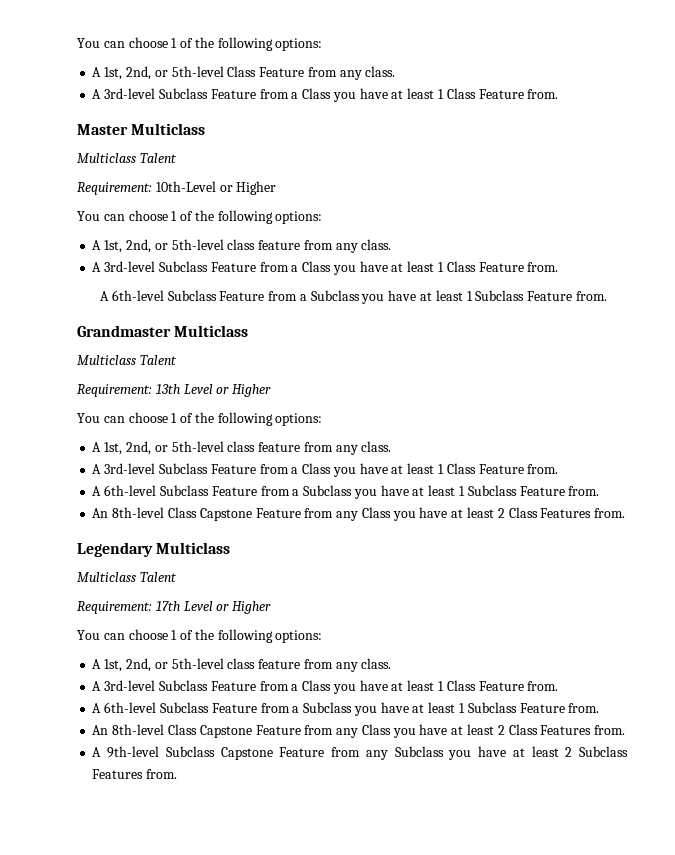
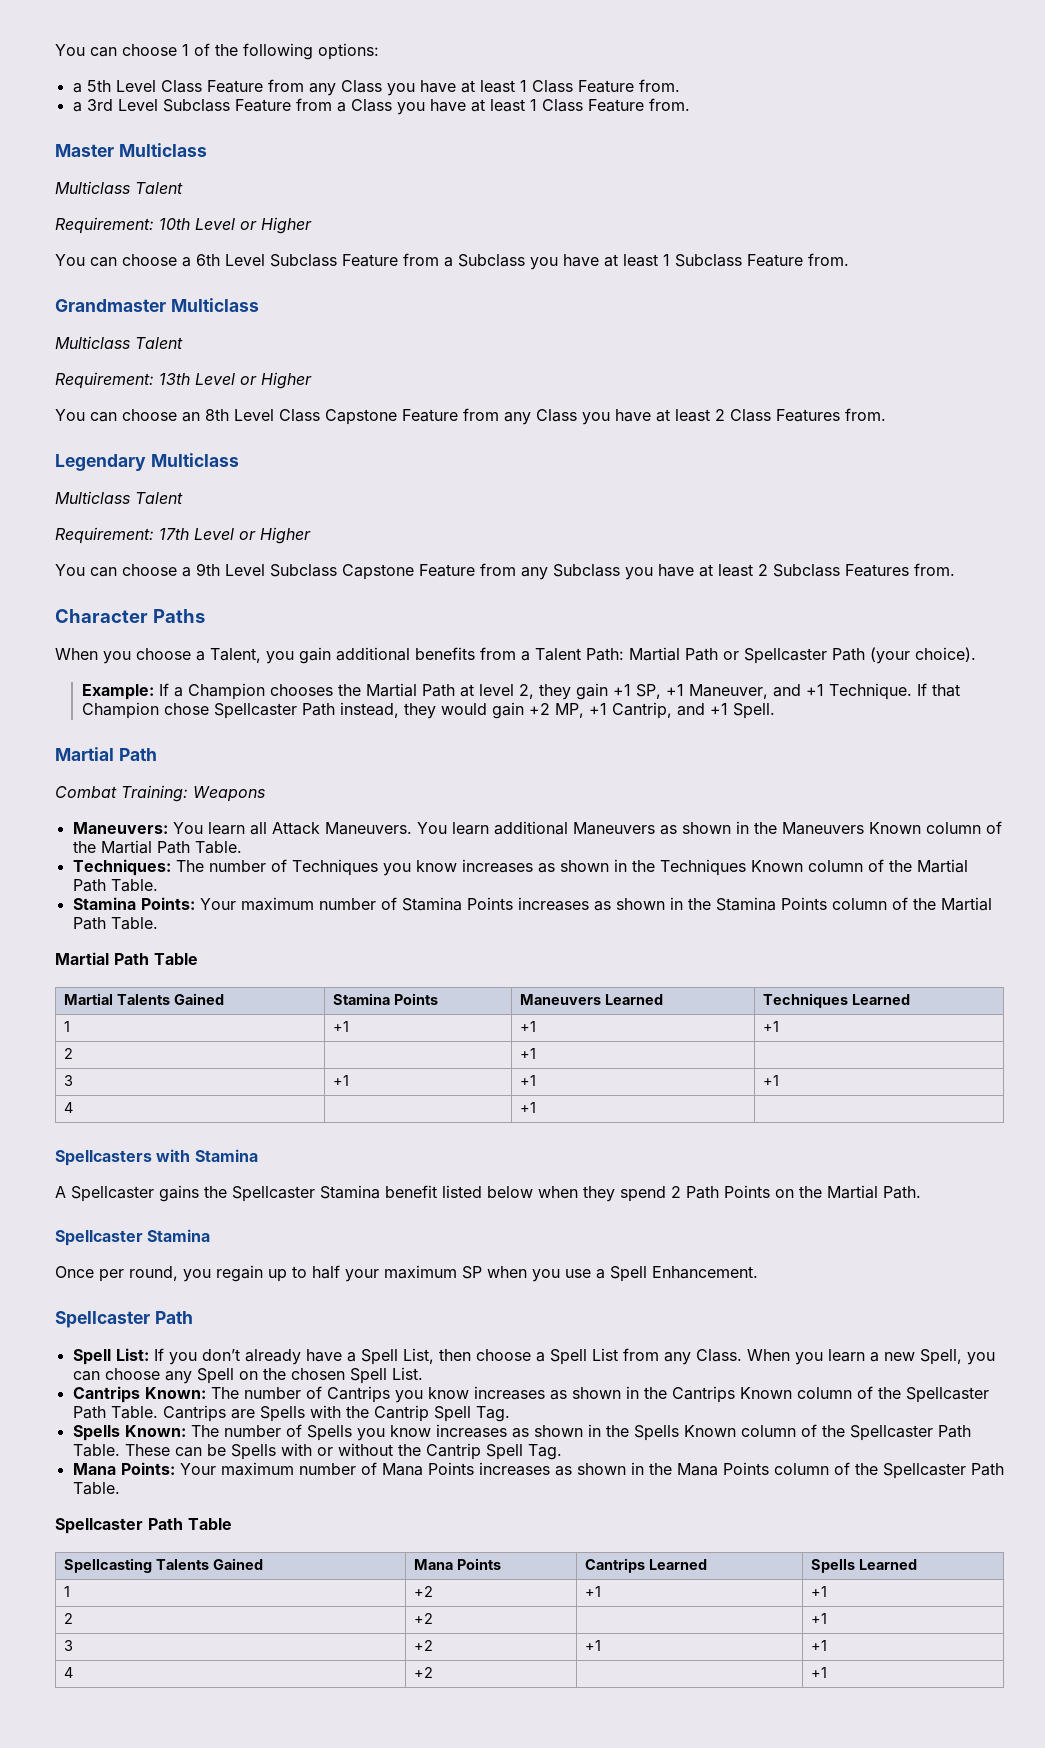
[77,37,323,51] [92,66,396,80] [92,88,156,99] You can choose 1 of the following options: // A 1st, 2nd, or 5th-level Class Feature from any class. // A 3rd-level -> [55,43,379,60] [72,79,680,96] [72,99,158,112] You can choose 1 of the following options: // a 5th Level Class Feature from any Class you have at least 1 Class Feature from. // a 3rd Level
[155,181,277,195] [77,210,323,224] [92,239,392,253] [92,261,559,275] [99,290,164,301] 10th-Level or Higher // You can choose 1 of the following options: // A 1st, 2nd, or 5th-level class feature from any class. // A 3rd-level Subclass Feature from a Class you have at least 1 Class Feature from. // A 6th-level -> [159,217,312,234] [55,254,265,267] 10th Level or Higher // You can choose a 6th Level
[171,412,323,426] [92,441,392,455] [92,463,559,477] [92,485,600,499] [92,507,165,518] 1 of the following options: // A 1st, 2nd, or 5th-level class feature from any class. // A 3rd-level Subclass Feature from a Class you have at least 1 Class Feature from. // A 6th-level Subclass Feature from a Subclass you have at least 1 Subclass Feature from. // An 8th-level -> [182,409,274,422] an 8th Level
[171,629,323,643] [92,658,392,672] [92,680,559,694] [92,702,600,716] [92,724,626,738] [92,746,160,758] 1 of the following options: // A 1st, 2nd, or 5th-level class feature from any class. // A 3rd-level Subclass Feature from a Class you have at least 1 Class Feature from. // A 6th-level Subclass Feature from a Subclass you have at least 1 Subclass Feature from. // An 8th-level Class Capstone Feature from any Class you have at least 2 Class Features from. // A 9th-level -> [182,563,265,577] a 9th Level
(178, 774) none -> [55,609,205,623] [55,647,976,664] [82,683,961,700] [82,702,776,719] [55,747,157,761] [55,785,265,802] [72,821,1002,835] [72,840,242,854] [72,859,968,876] [72,879,158,892] [72,897,992,911] [72,917,158,930] [55,952,198,965] [63,993,224,1005] [332,993,438,1005] [519,994,663,1005] [762,993,910,1008] [63,1021,70,1032] [332,1021,349,1032] [519,1021,536,1032] [762,1021,779,1032] [63,1048,73,1059] [519,1048,536,1059] [63,1075,73,1086] [332,1075,349,1086] [519,1075,536,1086] [762,1075,779,1086] [63,1102,73,1113] [519,1102,536,1113] [55,1149,258,1166] [55,1185,921,1202] [55,1229,211,1246] [55,1265,758,1282] [55,1311,193,1328] [72,1348,995,1365] [72,1367,423,1384] [72,1386,989,1403] [72,1405,510,1422] [72,1424,971,1441] [72,1443,562,1460] [72,1462,1004,1479] [72,1482,120,1495] [55,1518,232,1534] [63,1558,263,1573] [413,1558,501,1570] [584,1558,707,1573] [810,1559,917,1573] [63,1586,70,1597] [413,1586,433,1597] [584,1586,601,1597] [810,1586,827,1597] [63,1613,73,1624] [413,1613,433,1624] [810,1613,827,1624] [63,1640,73,1651] [413,1640,433,1651] [584,1640,601,1651] [810,1640,827,1651] [63,1667,73,1678] [413,1667,433,1678] [810,1667,827,1678] // Character Paths // When you choose a Talent, you gain additional benefits from a Talent Path: Martial Path or Spellcaster Path (your choice). // Example: If a Champion chooses the Martial Path at level 2, they gain +1 SP, +1 Maneuver, and +1 Technique. If that Champion chose Spellcaster Path instead, they would gain +2 MP, +1 Cantrip, and +1 Spell. // Martial Path // Combat Training: Weapons // Maneuvers: You learn all Attack Maneuvers. You learn additional Maneuvers as shown in the Maneuvers Known column of the Martial Path Table. // Techniques: The number of Techniques you know increases as shown in the Techniques Known column of the Martial Path Table. // Stamina Points: Your maximum number of Stamina Points increases as shown in the Stamina Points column of the Martial Path Table. // Martial Path Table // Martial Talents Gained | Stamina Points | Maneuvers Learned | Techniques Learned // 1 | +1 | +1 | +1 // 2 | | +1 | // 3 | +1 | +1 | +1 // 4 | | +1 | // Spellcasters with Stamina // A Spellcaster gains the Spellcaster Stamina benefit listed below when they spend 2 Path Points on the Martial Path. // Spellcaster Stamina // Once per round, you regain up to half your maximum SP when you use a Spell Enhancement. // Spellcaster Path // Spell List: If you don’t already have a Spell List, then choose a Spell List from any Class. When you learn a new Spell, you can choose any Spell on the chosen Spell List. // Cantrips Known: The number of Cantrips you know increases as shown in the Cantrips Known column of the Spellcaster Path Table. Cantrips are Spells with the Cantrip Spell Tag. // Spells Known: The number of Spells you know increases as shown in the Spells Known column of the Spellcaster Path Table. These can be Spells with or without the Cantrip Spell Tag. // Mana Points: Your maximum number of Mana Points increases as shown in the Mana Points column of the Spellcaster Path Table. // Spellcaster Path Table // Spellcasting Talents Gained | Mana Points | Cantrips Learned | Spells Learned // 1 | +2 | +1 | +1 // 2 | +2 | | +1 // 3 | +2 | +1 | +1 // 4 | +2 | | +1

